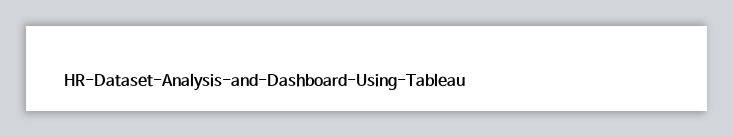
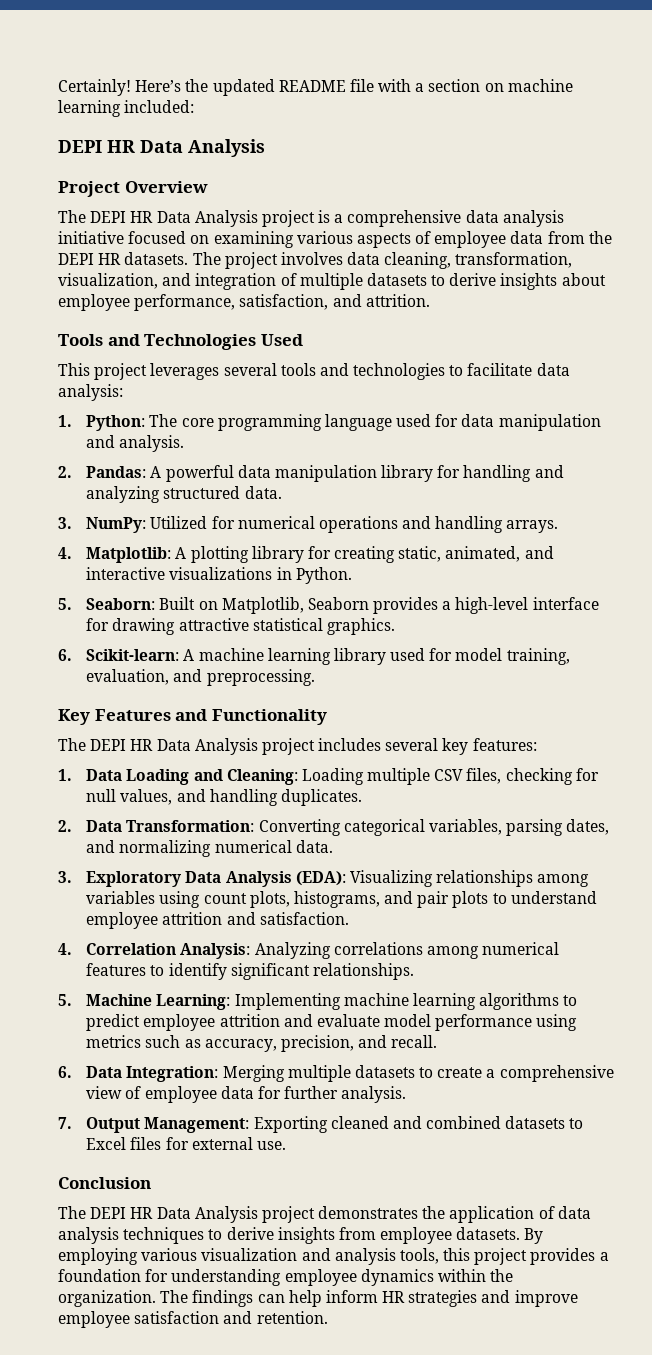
[64,73,465,91] HR-Dataset-Analysis-and-Dashboard-Using-Tableau -> [58,79,573,96] [58,100,195,117] [58,139,265,157] [58,181,208,197] [58,210,564,227] [58,231,612,248] [58,252,573,269] [58,273,606,290] [58,294,430,311] [58,334,303,350] [58,363,570,380] [58,384,123,401] [58,414,601,431] [86,435,185,452] [58,465,564,482] [86,486,282,503] [58,516,559,533] [58,546,554,563] [86,567,352,584] [58,597,599,614] [86,618,395,635] [58,648,570,665] [86,669,315,686] [58,709,327,725] [58,738,537,755] [58,768,599,785] [86,789,362,806] [58,819,610,836] [86,840,333,857] [58,870,590,887] [86,891,597,908] [86,912,349,929] [58,942,560,959] [86,963,414,980] [58,993,578,1010] [86,1014,578,1031] [86,1035,438,1052] [58,1065,614,1082] [86,1086,407,1103] [58,1116,584,1133] [86,1137,286,1150] [58,1177,151,1189] [58,1206,591,1223] [58,1227,544,1244] [58,1248,609,1265] [58,1269,514,1286] [58,1290,578,1307] [58,1311,328,1328] Certainly! Here’s the updated README file with a section on machine learning included: // DEPI HR Data Analysis // Project Overview // The DEPI HR Data Analysis project is a comprehensive data analysis initiative focused on examining various aspects of employee data from the DEPI HR datasets. The project involves data cleaning, transformation, visualization, and integration of multiple datasets to derive insights about employee performance, satisfaction, and attrition. // Tools and Technologies Used // This project leverages several tools and technologies to facilitate data analysis: // 1. Python: The core programming language used for data manipulation and analysis. // 2. Pandas: A powerful data manipulation library for handling and analyzing structured data. // 3. NumPy: Utilized for numerical operations and handling arrays. // 4. Matplotlib: A plotting library for creating static, animated, and interactive visualizations in Python. // 5. Seaborn: Built on Matplotlib, Seaborn provides a high-level interface for drawing attractive statistical graphics. // 6. Scikit-learn: A machine learning library used for model training, evaluation, and preprocessing. // Key Features and Functionality // The DEPI HR Data Analysis project includes several key features: // 1. Data Loading and Cleaning: Loading multiple CSV files, checking for null values, and handling duplicates. // 2. Data Transformation: Converting categorical variables, parsing dates, and normalizing numerical data. // 3. Exploratory Data Analysis (EDA): Visualizing relationships among variables using count plots, histograms, and pair plots to understand employee attrition and satisfaction. // 4. Correlation Analysis: Analyzing correlations among numerical features to identify significant relationships. // 5. Machine Learning: Implementing machine learning algorithms to predict employee attrition and evaluate model performance using metrics such as accuracy, precision, and recall. // 6. Data Integration: Merging multiple datasets to create a comprehensive view of employee data for further analysis. // 7. Output Management: Exporting cleaned and combined datasets to Excel files for external use. // Conclusion // The DEPI HR Data Analysis project demonstrates the application of data analysis techniques to derive insights from employee datasets. By employing various visualization and analysis tools, this project provides a foundation for understanding employee dynamics within the organization. The findings can help inform HR strategies and improve employee satisfaction and retention.

